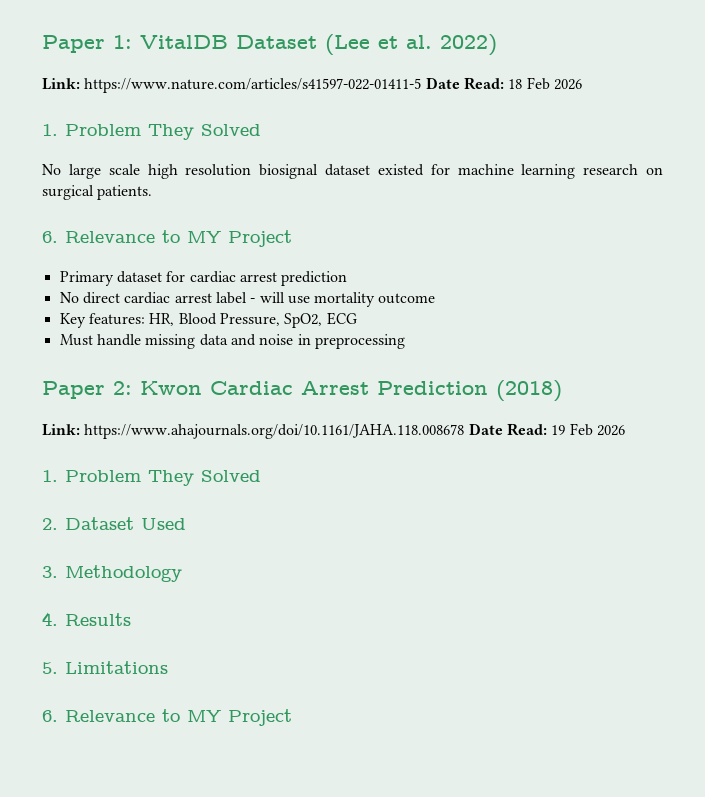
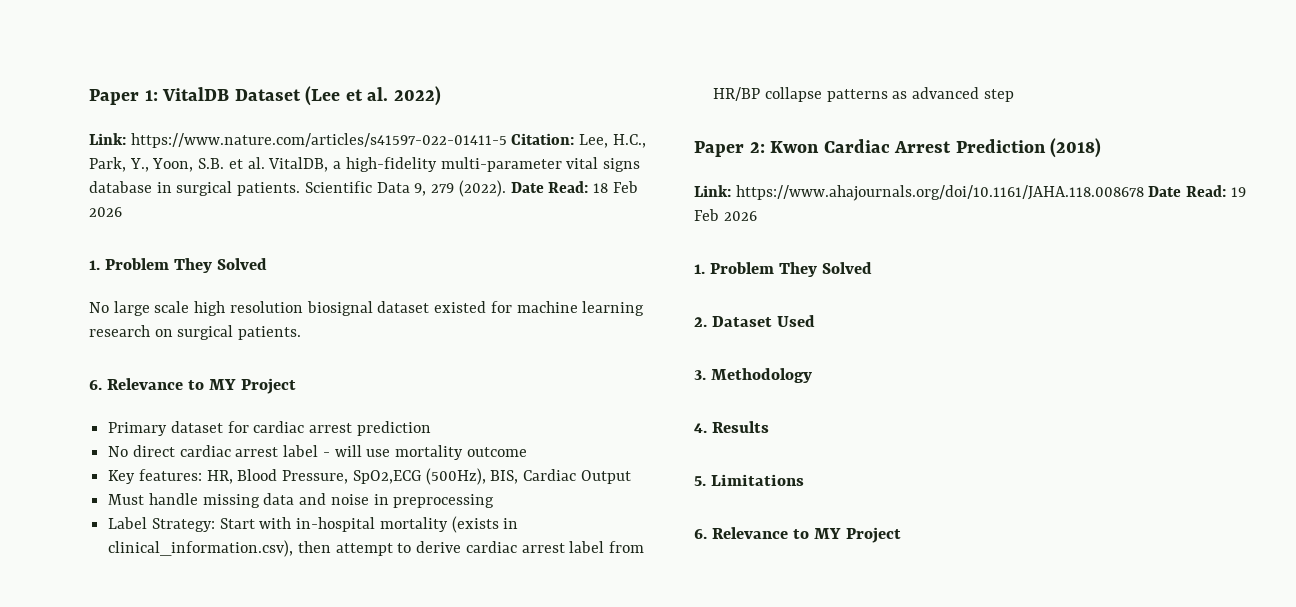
(422, 85) none -> [511,133,646,148] [89,157,640,172] [89,180,506,197] Citation: Lee, H.C., Park, Y., Yoon, S.B. et al. VitalDB, a high-fidelity multi-parameter vital signs database in surgical patients. Scientific Data 9, 279 (2022).
[284,312,357,328] SpO2, ECG -> [352,468,631,485] SpO2,ECG (500Hz), BIS, Cardiac Output
(405, 341) none -> [108,516,519,533] [108,540,645,557] [713,87,1014,102] // Label Strategy: Start with in-hospital mortality (exists in clinical_information.csv), then attempt to derive cardiac arrest label from HR/BP collapse patterns as advanced step

